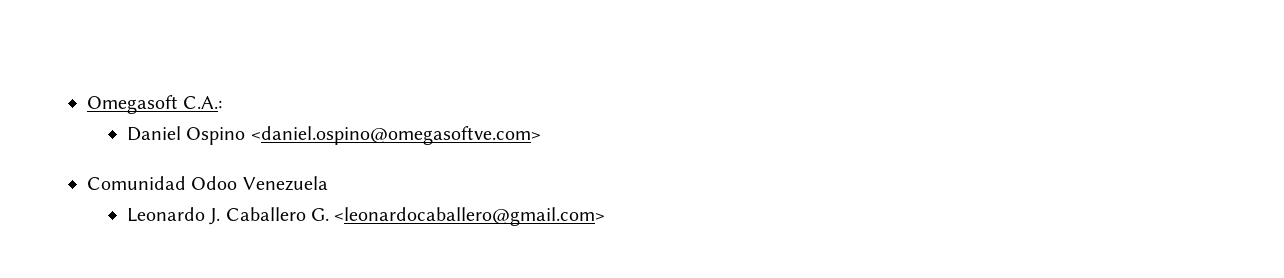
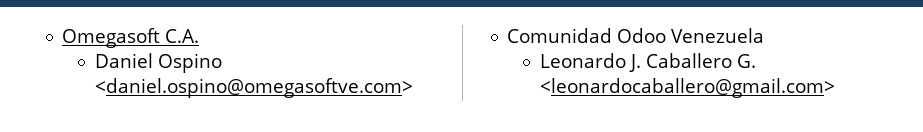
[183,96,223,109] C.A.: -> [165,29,200,43] C.A.

